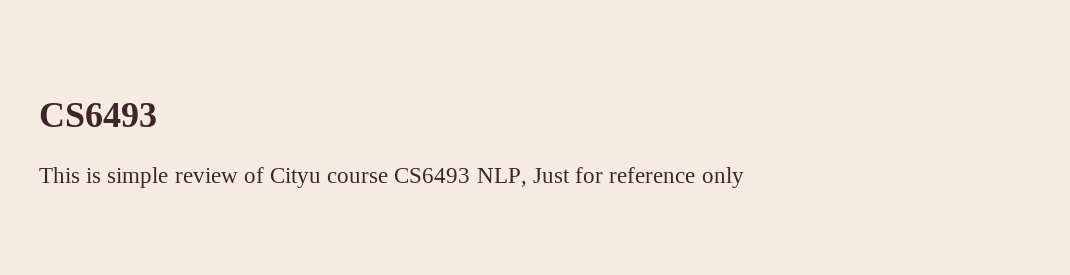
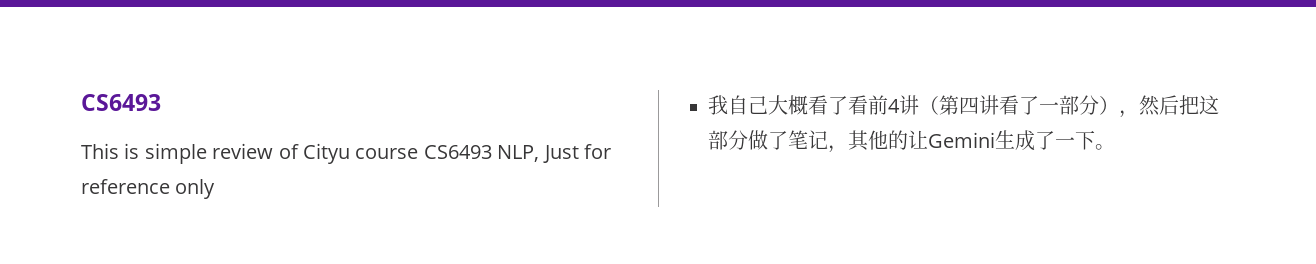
(744, 177) none -> [708,95,1219,118] [708,130,1115,153] // 我自己大概看了看前4讲（第四讲看了一部分），然后把这部分做了笔记，其他的让Gemini生成了一下。

